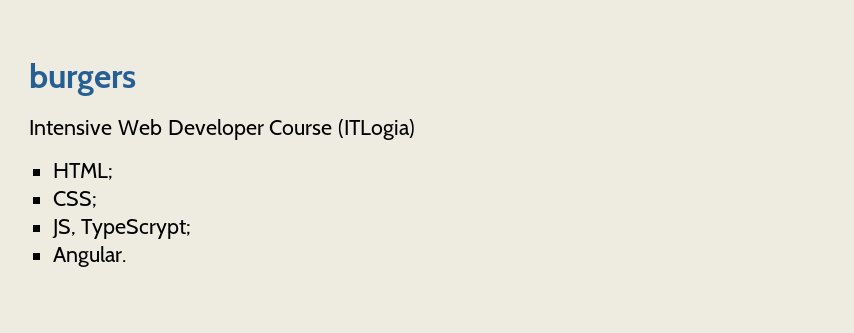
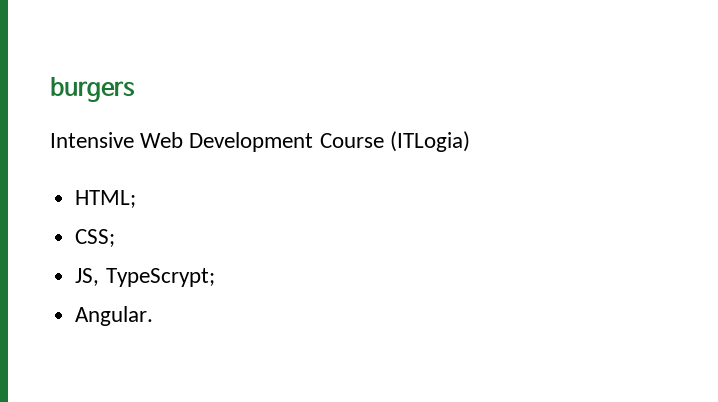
[167,119,264,140] Developer -> [189,132,314,152] Development

